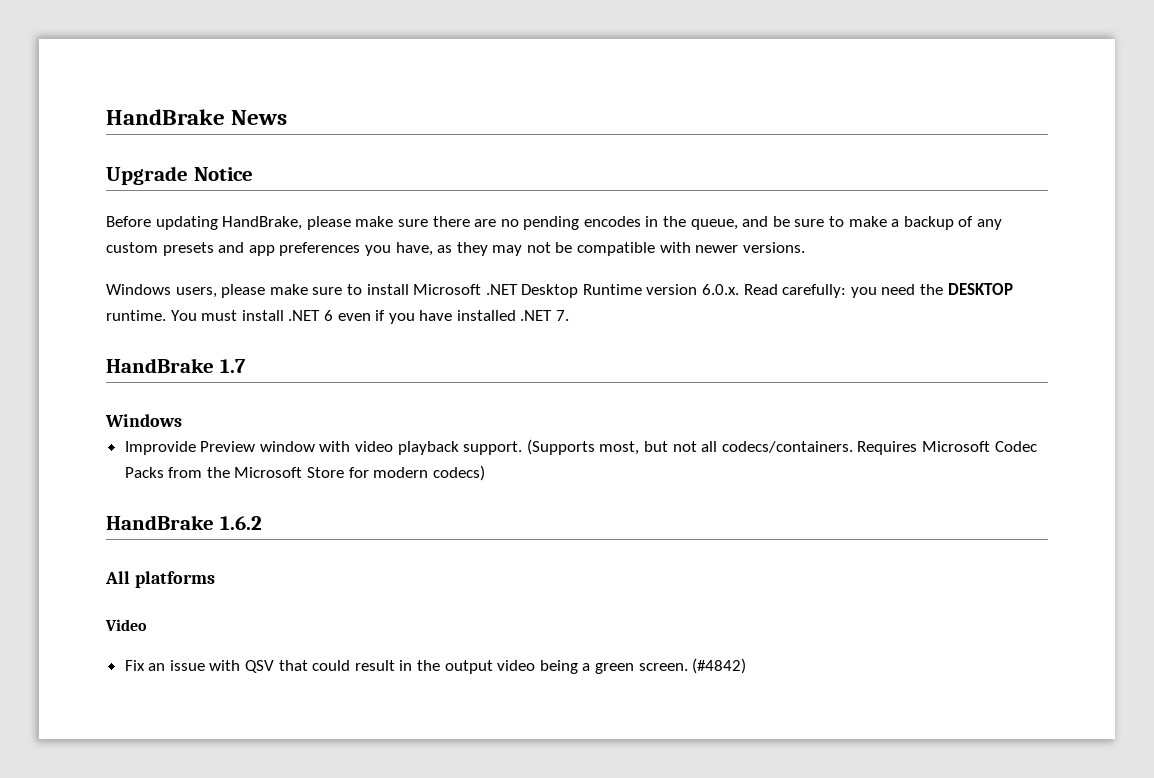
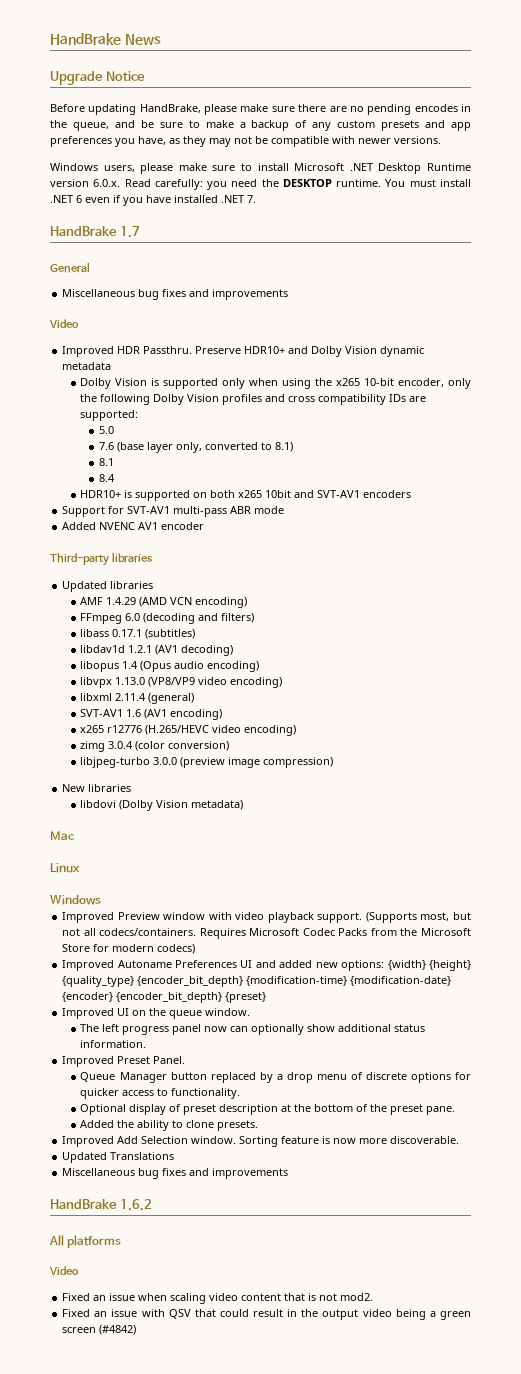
(246, 366) none -> [50,262,90,273] [62,289,289,300] [49,319,79,328] [62,346,425,357] [62,362,112,370] [80,378,471,389] [80,394,427,405] [80,410,139,421] [98,426,114,434] [98,442,293,453] [98,458,114,466] [98,474,115,482] [80,490,412,501] [62,506,285,517] [62,522,205,530] [50,552,153,566] [62,581,154,592] [80,597,248,608] [80,613,255,624] [80,629,196,639] [80,645,234,656] [80,661,260,672] [80,677,283,688] [80,693,195,704] [80,709,223,720] [80,725,297,736] [80,741,230,752] [80,757,334,768] [62,784,132,792] [80,800,244,811] [50,831,74,840] [50,863,80,873] // General // Miscellaneous bug fixes and improvements // Video // Improved HDR Passthru. Preserve HDR10+ and Dolby Vision dynamic metadata // Dolby Vision is supported only when using the x265 10-bit encoder, only the following Dolby Vision profiles and cross compatibility IDs are supported: // 5.0 // 7.6 (base layer only, converted to 8.1) // 8.1 // 8.4 // HDR10+ is supported on both x265 10bit and SVT-AV1 encoders // Support for SVT-AV1 multi-pass ABR mode // Added NVENC AV1 encoder // Third-party libraries // Updated libraries // AMF 1.4.29 (AMD VCN encoding) // FFmpeg 6.0 (decoding and filters) // libass 0.17.1 (subtitles) // libdav1d 1.2.1 (AV1 decoding) // libopus 1.4 (Opus audio encoding) // libvpx 1.13.0 (VP8/VP9 video encoding) // libxml 2.11.4 (general) // SVT-AV1 1.6 (AV1 encoding) // x265 r12776 (H.265/HEVC video encoding) // zimg 3.0.4 (color conversion) // libjpeg-turbo 3.0.0 (preview image compression) // New libraries // libdovi (Dolby Vision metadata) // Mac // Linux
[124,441,196,455] Improvide -> [62,912,115,923] Improved
(485, 473) none -> [62,960,471,971] [62,976,452,987] [62,992,267,1003] [62,1008,251,1019] [80,1024,426,1035] [80,1040,147,1048] [62,1056,186,1067] [80,1072,472,1083] [80,1088,241,1099] [80,1104,456,1115] [80,1120,259,1131] [62,1136,460,1147] [62,1152,175,1163] [62,1168,289,1179] // Improved Autoname Preferences UI and added new options: {width} {height} {quality_type} {encoder_bit_depth} {modification-time} {modification-date} {encoder} {encoder_bit_depth} {preset} // Improved UI on the queue window. // The left progress panel now can optionally show additional status information. // Improved Preset Panel. // Queue Manager button replaced by a drop menu of discrete options for quicker access to functionality. // Optional display of preset description at the bottom of the preset pane. // Added the ability to clone presets. // Improved Add Selection window. Sorting feature is now more discoverable. // Updated Translations // Miscellaneous bug fixes and improvements
[124,660,145,671] Fix -> [62,1293,374,1304] [62,1309,91,1317] Fixed an issue when scaling video content that is not mod2. // Fixed
[638,663,688,671] screen. -> [62,1327,97,1333] screen

